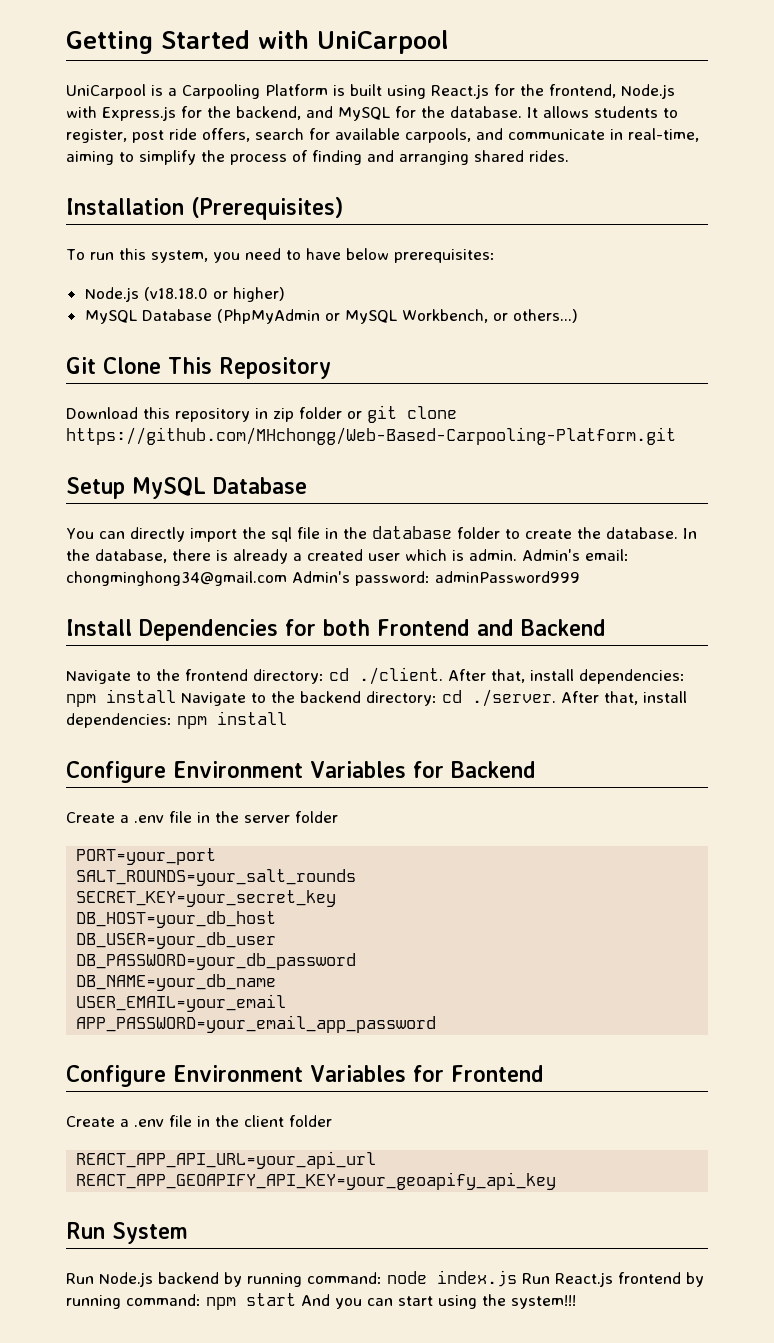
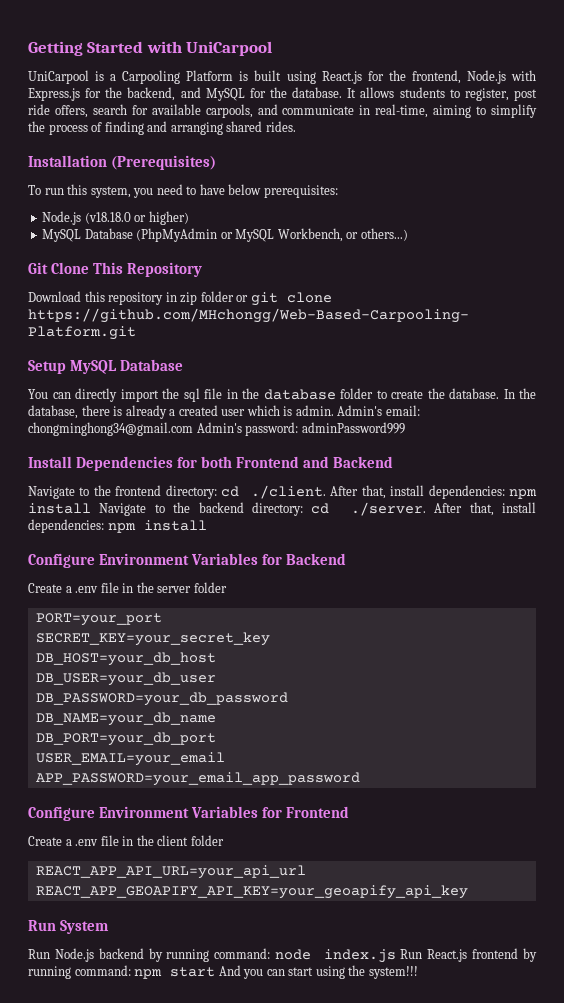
[76,869,357,886] // SALT_ROUNDS=your_salt_rounds -> (162, 619) none
(277, 982) none -> [35,732,216,746] // DB_PORT=your_db_port

